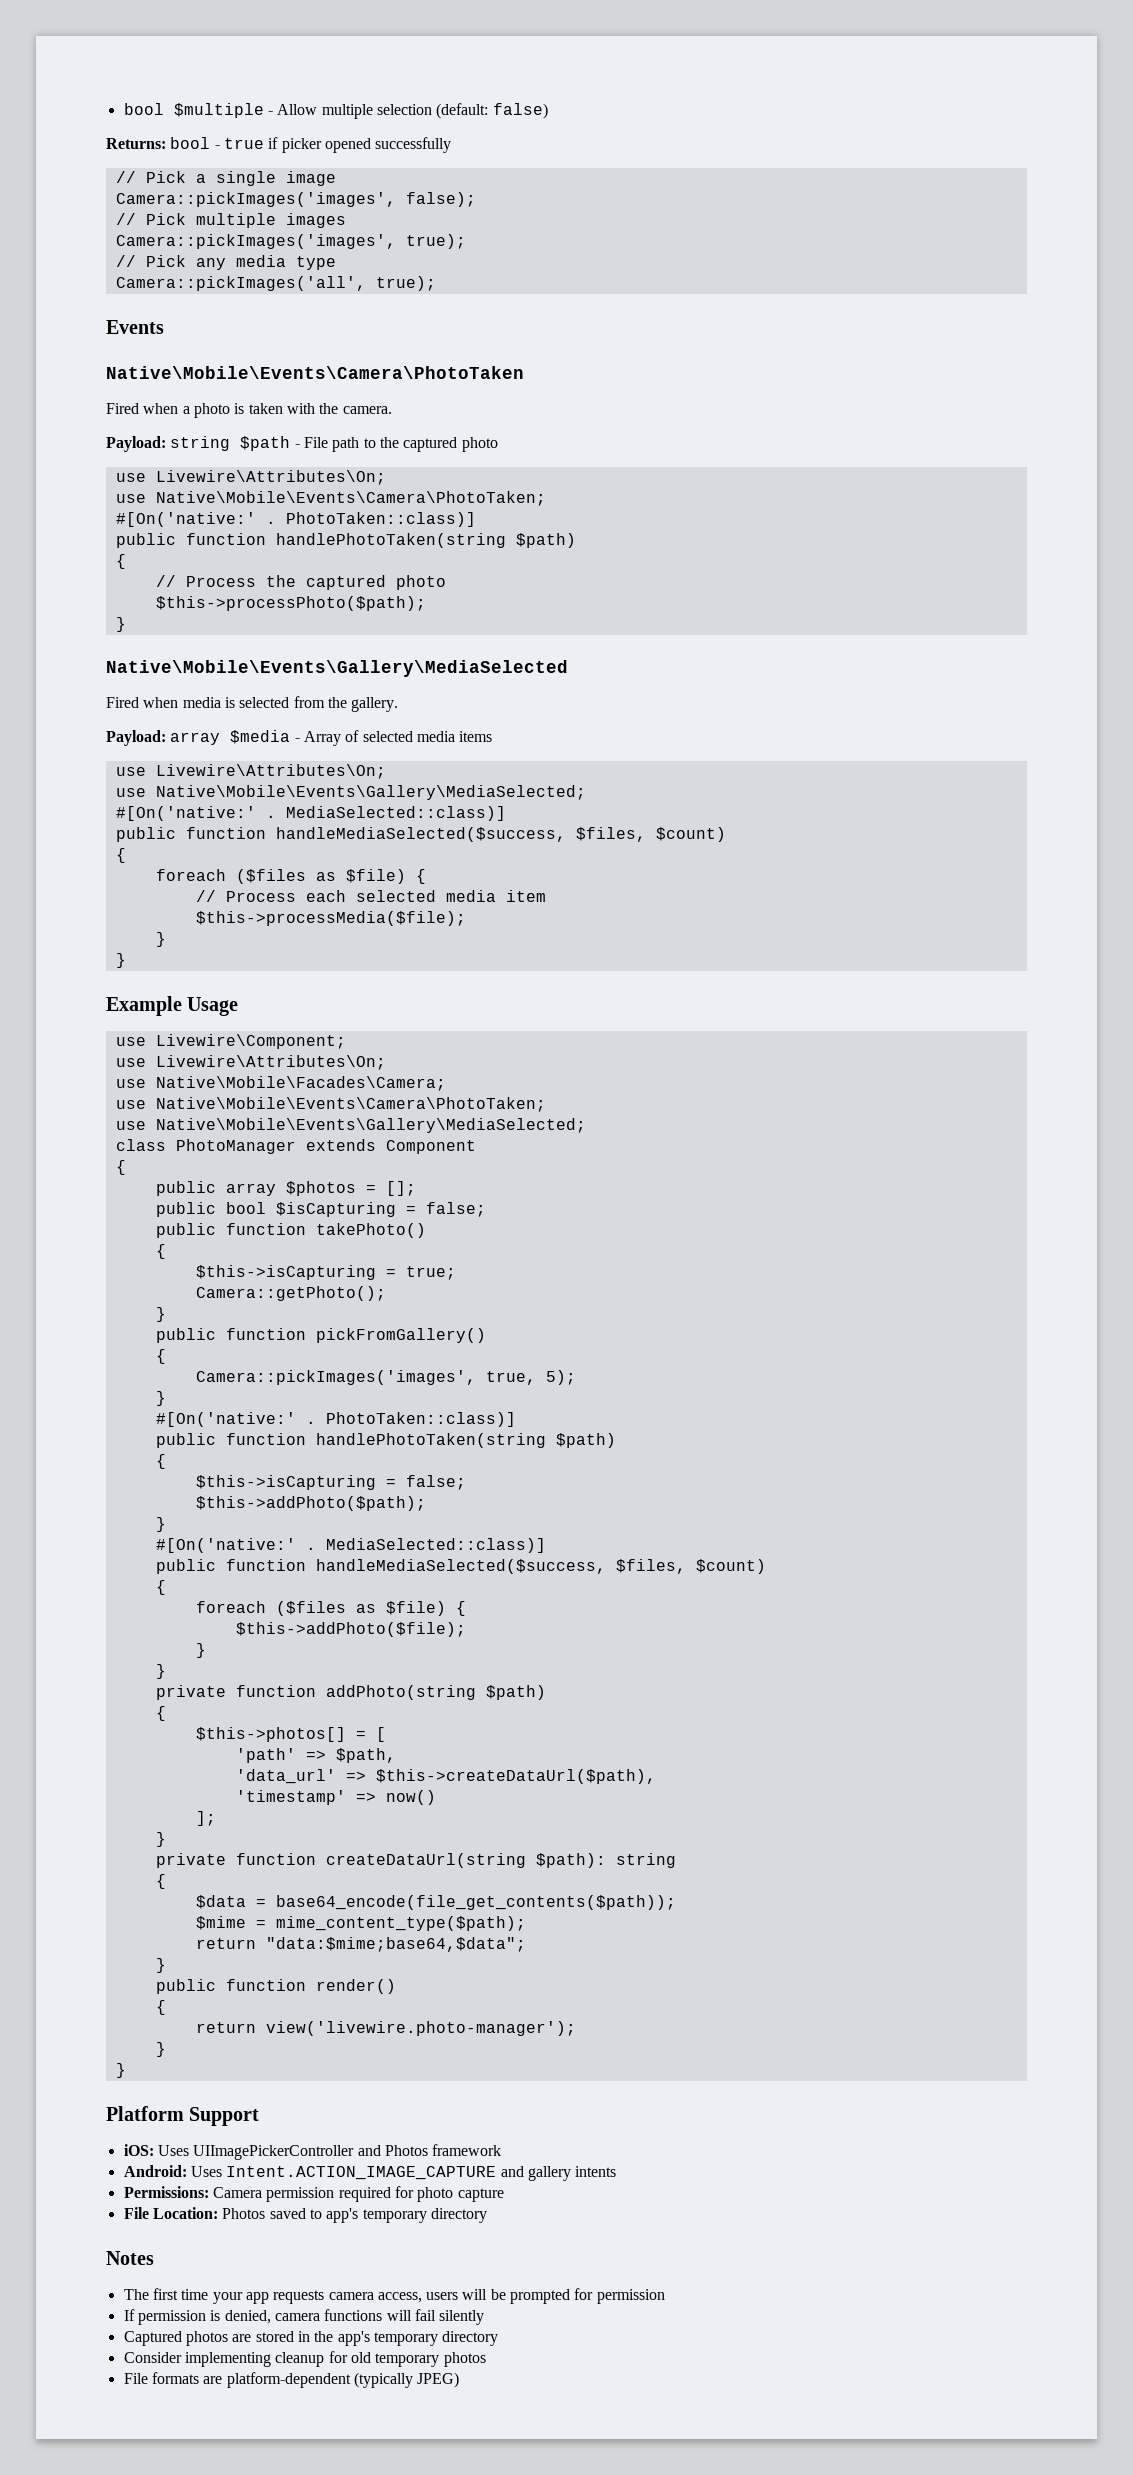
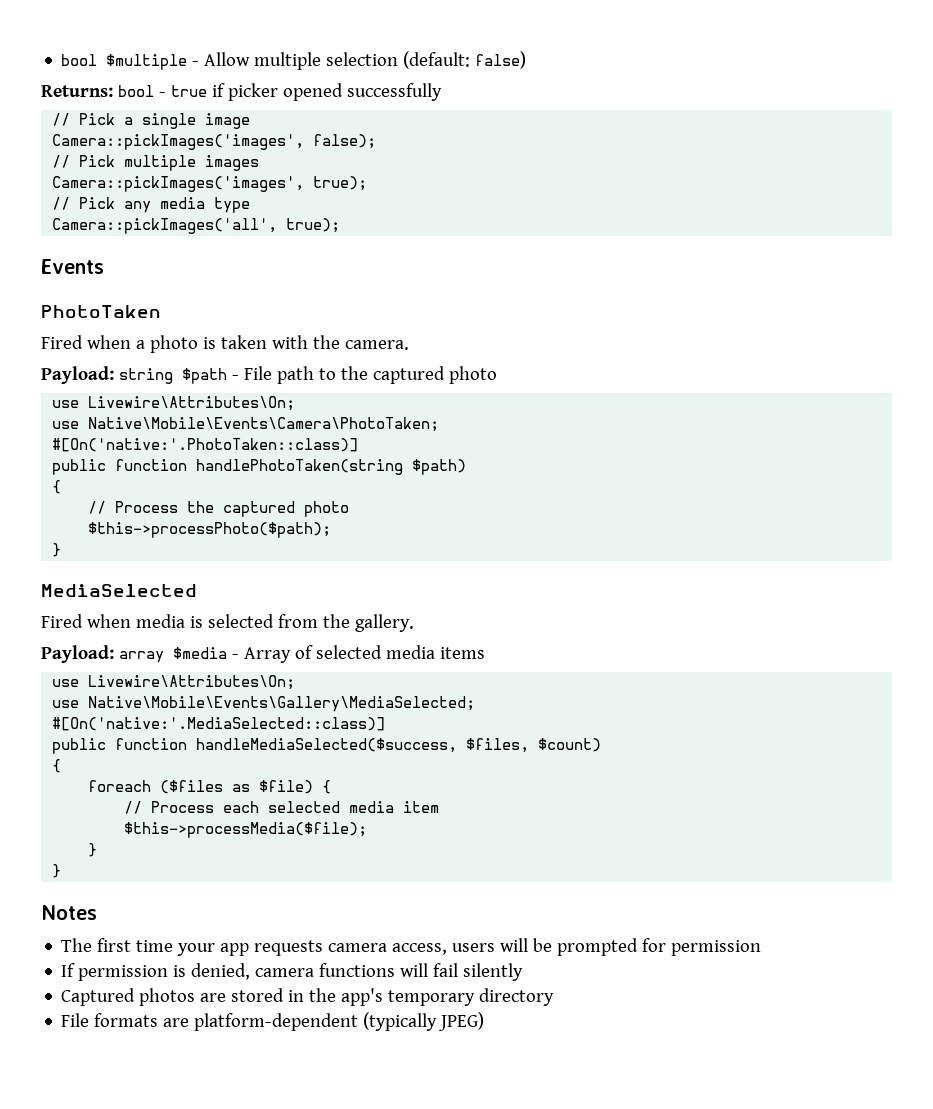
[106,366,524,379] Native\Mobile\Events\Camera\PhotoTaken -> [41,305,161,318] PhotoTaken
[115,512,476,527] #[On('native:' . PhotoTaken::class)] -> [52,438,359,452] #[On('native:'.PhotoTaken::class)]
[106,660,568,677] Native\Mobile\Events\Gallery\MediaSelected -> [41,584,197,597] MediaSelected
[115,806,506,821] #[On('native:' . MediaSelected::class)] -> [52,717,386,731] #[On('native:'.MediaSelected::class)]
[106,996,239,1016] [115,1034,346,1049] [115,1055,386,1070] [115,1076,446,1091] [115,1097,546,1112] [115,1118,586,1133] [115,1139,476,1154] [115,1160,126,1175] [155,1181,416,1196] [155,1202,486,1217] [155,1223,426,1238] [155,1244,166,1259] [195,1265,456,1280] [195,1286,386,1301] [155,1307,166,1322] [155,1328,486,1343] [155,1349,166,1364] [195,1370,576,1385] [155,1391,166,1406] [155,1412,516,1427] [155,1433,616,1448] [155,1454,166,1469] [195,1475,466,1490] [195,1496,426,1511] [155,1517,166,1532] [155,1538,546,1553] [155,1559,766,1574] [155,1580,166,1595] [195,1601,466,1616] [235,1622,466,1637] [195,1643,206,1658] [155,1664,166,1679] [155,1685,546,1700] [155,1706,166,1721] [195,1727,386,1742] [235,1748,396,1763] [235,1769,656,1784] [235,1790,436,1805] [195,1811,216,1826] [155,1832,166,1847] [155,1853,676,1868] [155,1874,166,1889] [195,1895,676,1910] [195,1916,526,1931] [195,1937,526,1952] [155,1958,166,1973] [155,1979,396,1994] [155,2000,166,2015] [195,2021,576,2036] [155,2042,166,2057] [115,2063,126,2078] [106,2106,260,2126] [123,2144,502,2160] [123,2165,617,2181] [123,2186,504,2202] [123,2207,487,2223] // Example Usage // use Livewire\Component; // use Livewire\Attributes\On; // use Native\Mobile\Facades\Camera; // use Native\Mobile\Events\Camera\PhotoTaken; // use Native\Mobile\Events\Gallery\MediaSelected; // class PhotoManager extends Component // { // public array $photos = []; // public bool $isCapturing = false; // public function takePhoto() // { // $this->isCapturing = true; // Camera::getPhoto(); // } // public function pickFromGallery() // { // Camera::pickImages('images', true, 5); // } // #[On('native:' . PhotoTaken::class)] // public function handlePhotoTaken(string $path) // { // $this->isCapturing = false; // $this->addPhoto($path); // } // #[On('native:' . MediaSelected::class)] // public function handleMediaSelected($success, $files, $count) // { // foreach ($files as $file) { // $this->addPhoto($file); // } // } // private function addPhoto(string $path) // { // $this->photos[] = [ // 'path' => $path, // 'data_url' => $this->createDataUrl($path), // 'timestamp' => now() // ]; // } // private function createDataUrl(string $path): string // { // $data = base64_encode(file_get_contents($path)); // $mime = mime_content_type($path); // return "data:$mime;base64,$data"; // } // public function render() // { // return view('livewire.photo-manager'); // } // } // Platform Support // iOS: Uses UIImagePickerController and Photos framework // Android: Uses Intent.ACTION_IMAGE_CAPTURE and gallery intents // Permissions: Camera permission required for photo capture // File Location: Photos saved to app's temporary directory -> (62, 871) none
[123,2351,486,2367] // Consider implementing cleanup for old temporary photos -> (555, 997) none

